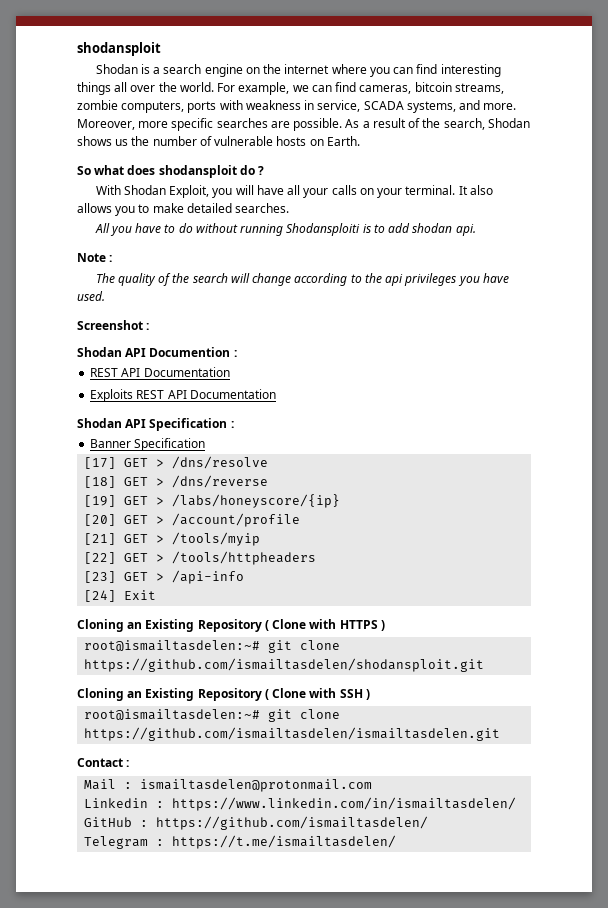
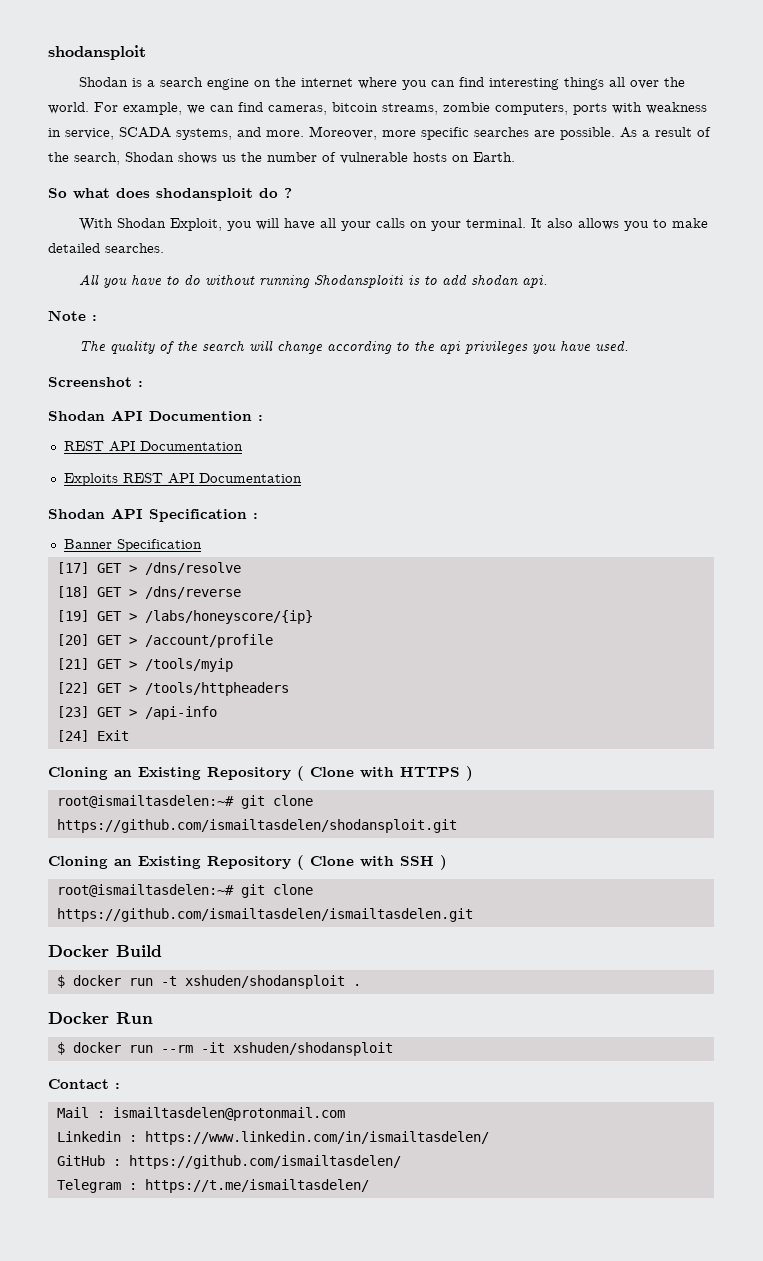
(501, 734) none -> [48,945,162,957] [56,975,361,989] [48,1012,153,1024] [56,1042,393,1056] // Docker Build // $ docker run -t xshuden/shodansploit . // Docker Run // $ docker run --rm -it xshuden/shodansploit

